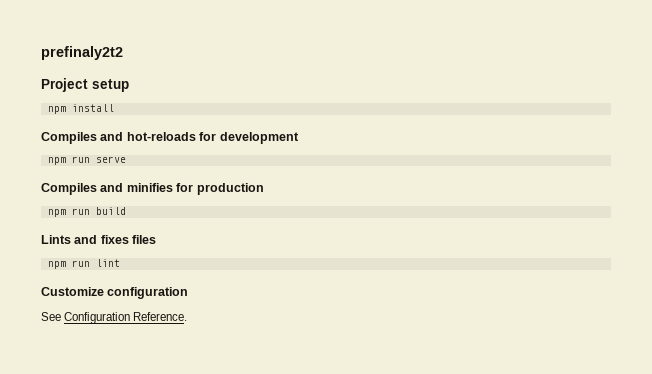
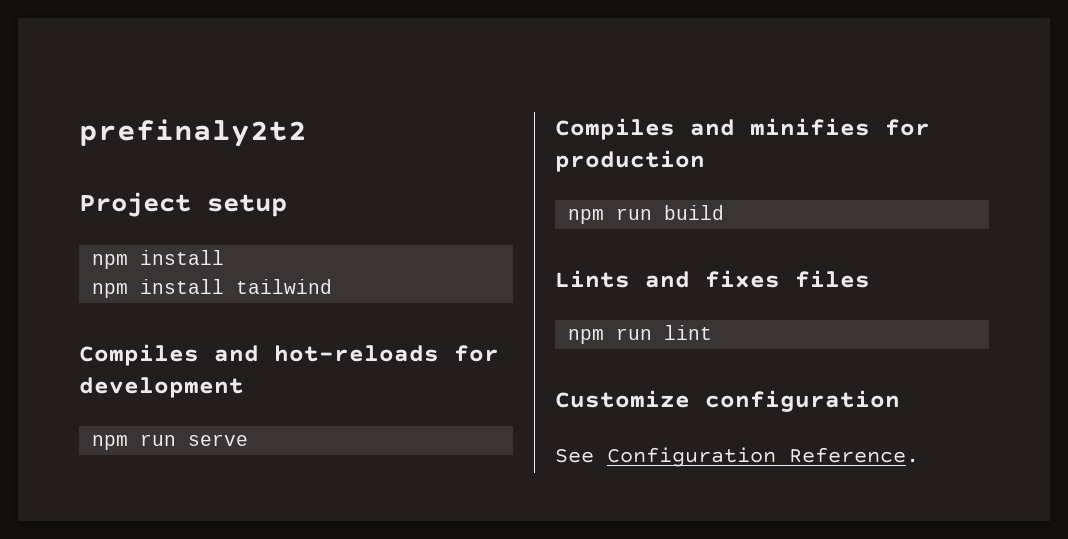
(114, 108) none -> [92,279,333,298] // npm install tailwind

